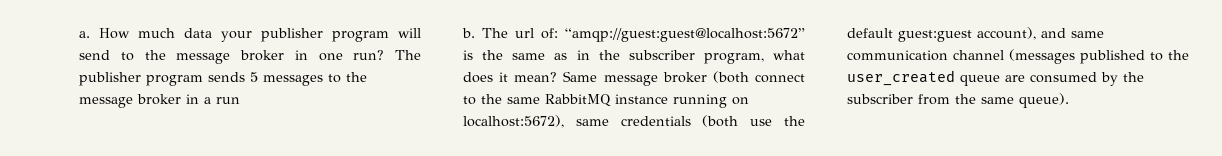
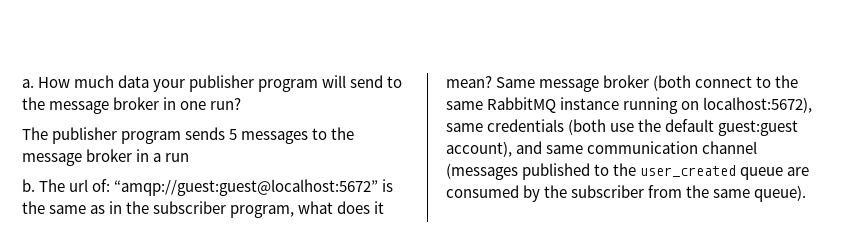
(385, 55) none -> (242, 104) //

